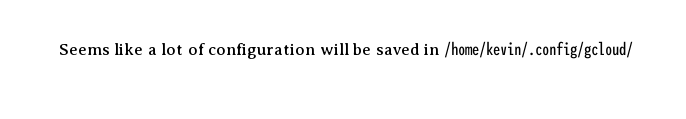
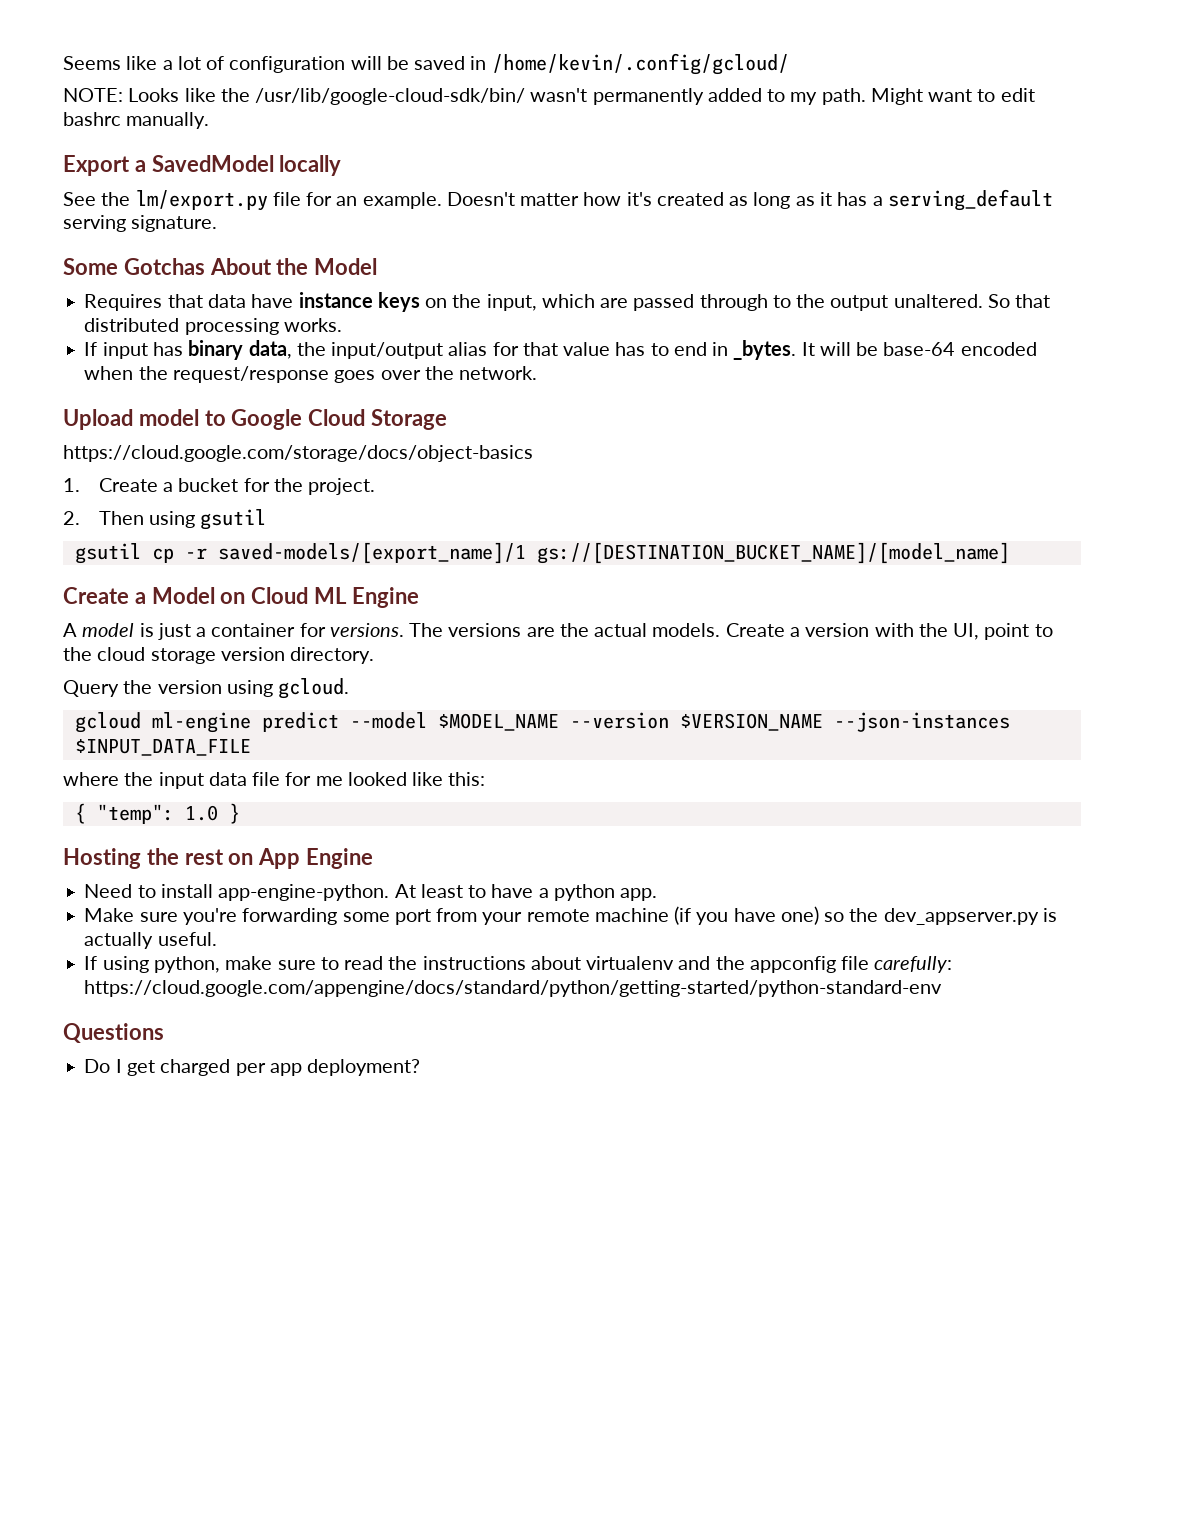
(633, 50) none -> [63,88,1035,105] [63,112,210,129] [63,155,342,176] [63,189,1053,211] [63,215,218,232] [63,258,378,275] [84,292,1051,312] [84,318,342,335] [84,340,1037,360] [84,366,538,383] [63,409,448,430] [63,445,533,462] [63,478,376,495] [63,509,267,530] [74,542,1010,564] [63,587,419,608] [63,623,1053,640] [63,647,375,664] [63,678,350,699] [74,712,1010,733] [74,739,251,756] [63,772,486,789] [74,803,240,824] [63,848,374,869] [84,884,658,901] [84,906,1057,925] [84,932,217,949] [84,956,953,973] [84,980,943,997] [63,1023,164,1043] [84,1059,421,1076] // NOTE: Looks like the /usr/lib/google-cloud-sdk/bin/ wasn't permanently added to my path. Might want to edit bashrc manually. // Export a SavedModel locally // See the lm/export.py file for an example. Doesn't matter how it's created as long as it has a serving_default serving signature. // Some Gotchas About the Model // Requires that data have instance keys on the input, which are passed through to the output unaltered. So that distributed processing works. // If input has binary data, the input/output alias for that value has to end in _bytes. It will be base-64 encoded when the request/response goes over the network. // Upload model to Google Cloud Storage // https://cloud.google.com/storage/docs/object-basics // 1. Create a bucket for the project. // 2. Then using gsutil // gsutil cp -r saved-models/[export_name]/1 gs://[DESTINATION_BUCKET_NAME]/[model_name] // Create a Model on Cloud ML Engine // A model is just a container for versions. The versions are the actual models. Create a version with the UI, point to the cloud storage version directory. // Query the version using gcloud. // gcloud ml-engine predict --model $MODEL_NAME --version $VERSION_NAME --json-instances $INPUT_DATA_FILE // where the input data file for me looked like this: // { "temp": 1.0 } // Hosting the rest on App Engine // Need to install app-engine-python. At least to have a python app. // Make sure you're forwarding some port from your remote machine (if you have one) so the dev_appserver.py is actually useful. // If using python, make sure to read the instructions about virtualenv and the appconfig file carefully: https://cloud.google.com/appengine/docs/standard/python/getting-started/python-standard-env // Questions // Do I get charged per app deployment?

